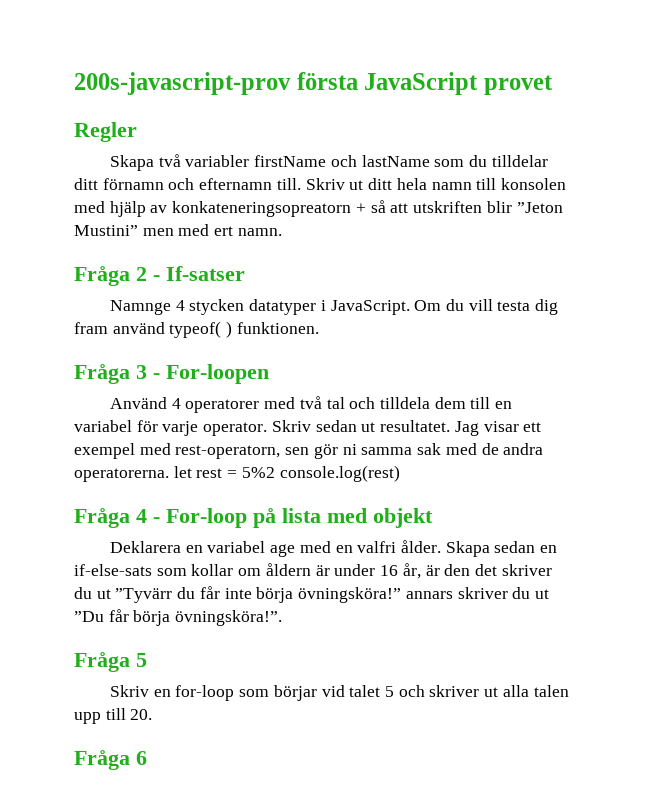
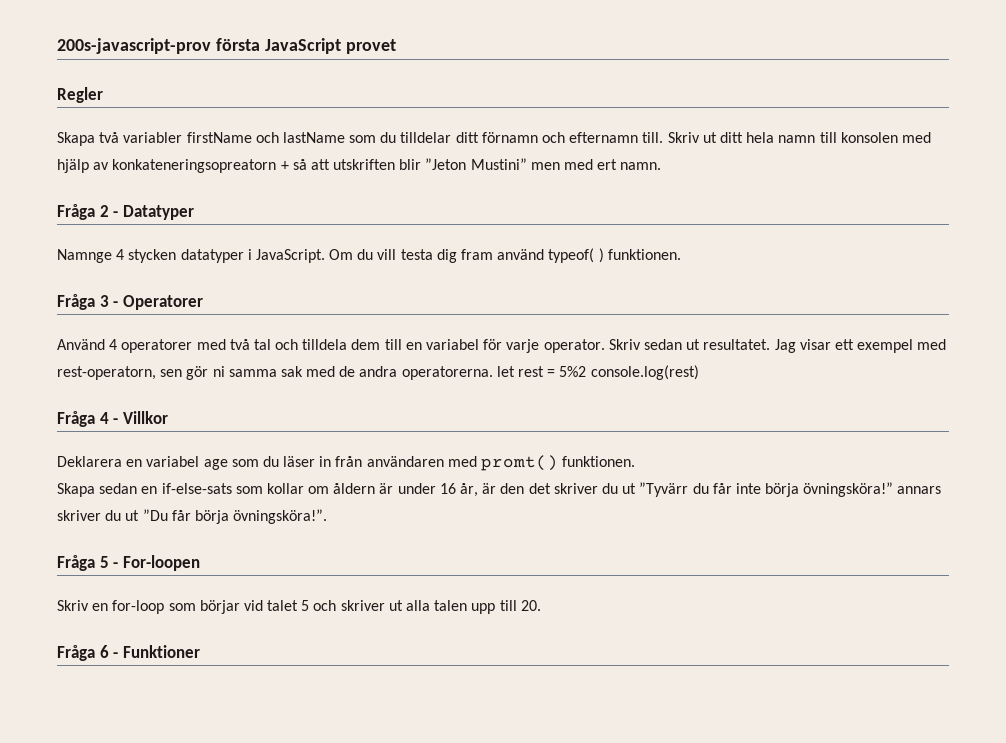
[166,266,245,281] If-satser -> [122,205,194,220] Datatyper
[166,364,269,384] For-loopen -> [122,295,203,310] Operatorer
[166,508,433,528] For-loop på lista med objekt -> [122,411,168,424] Villkor
[299,540,441,553] med en valfri ålder. -> [231,455,636,471] som du läser in från användaren med promt() funktionen. //
(147, 660) none -> [113,555,200,571] - For-loopen
(147, 758) none -> [113,645,200,658] - Funktioner

